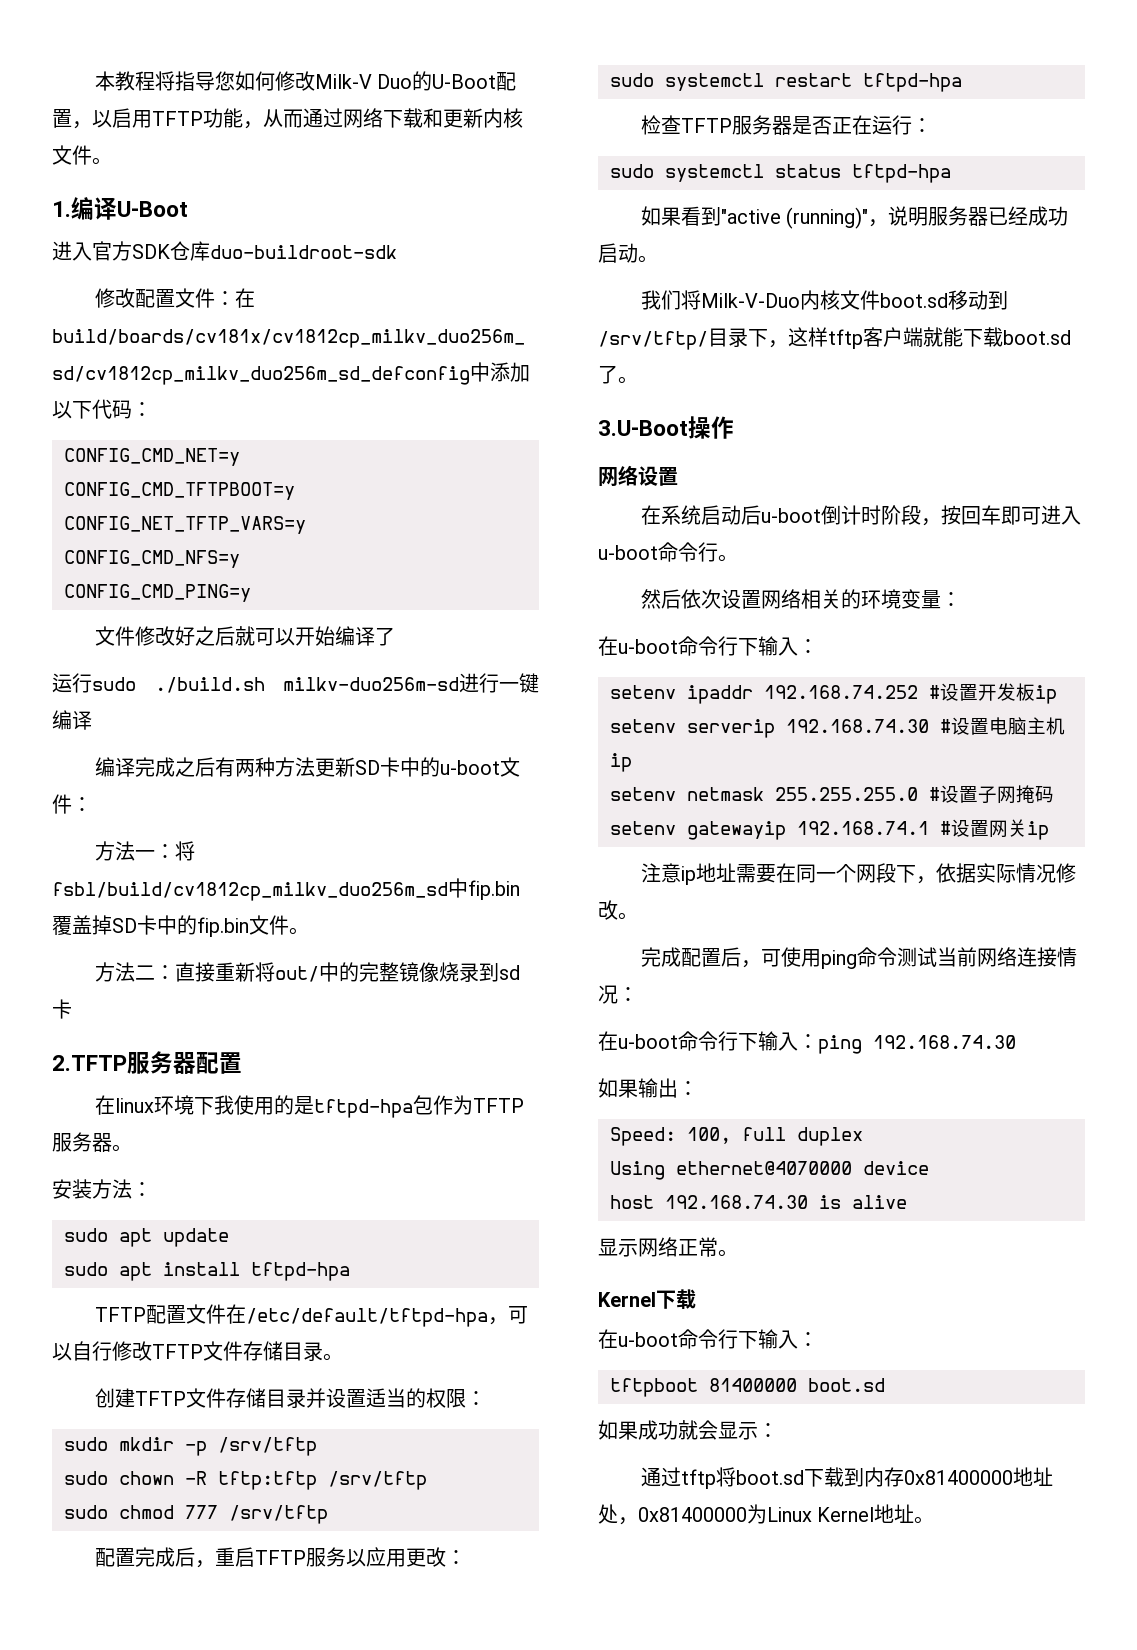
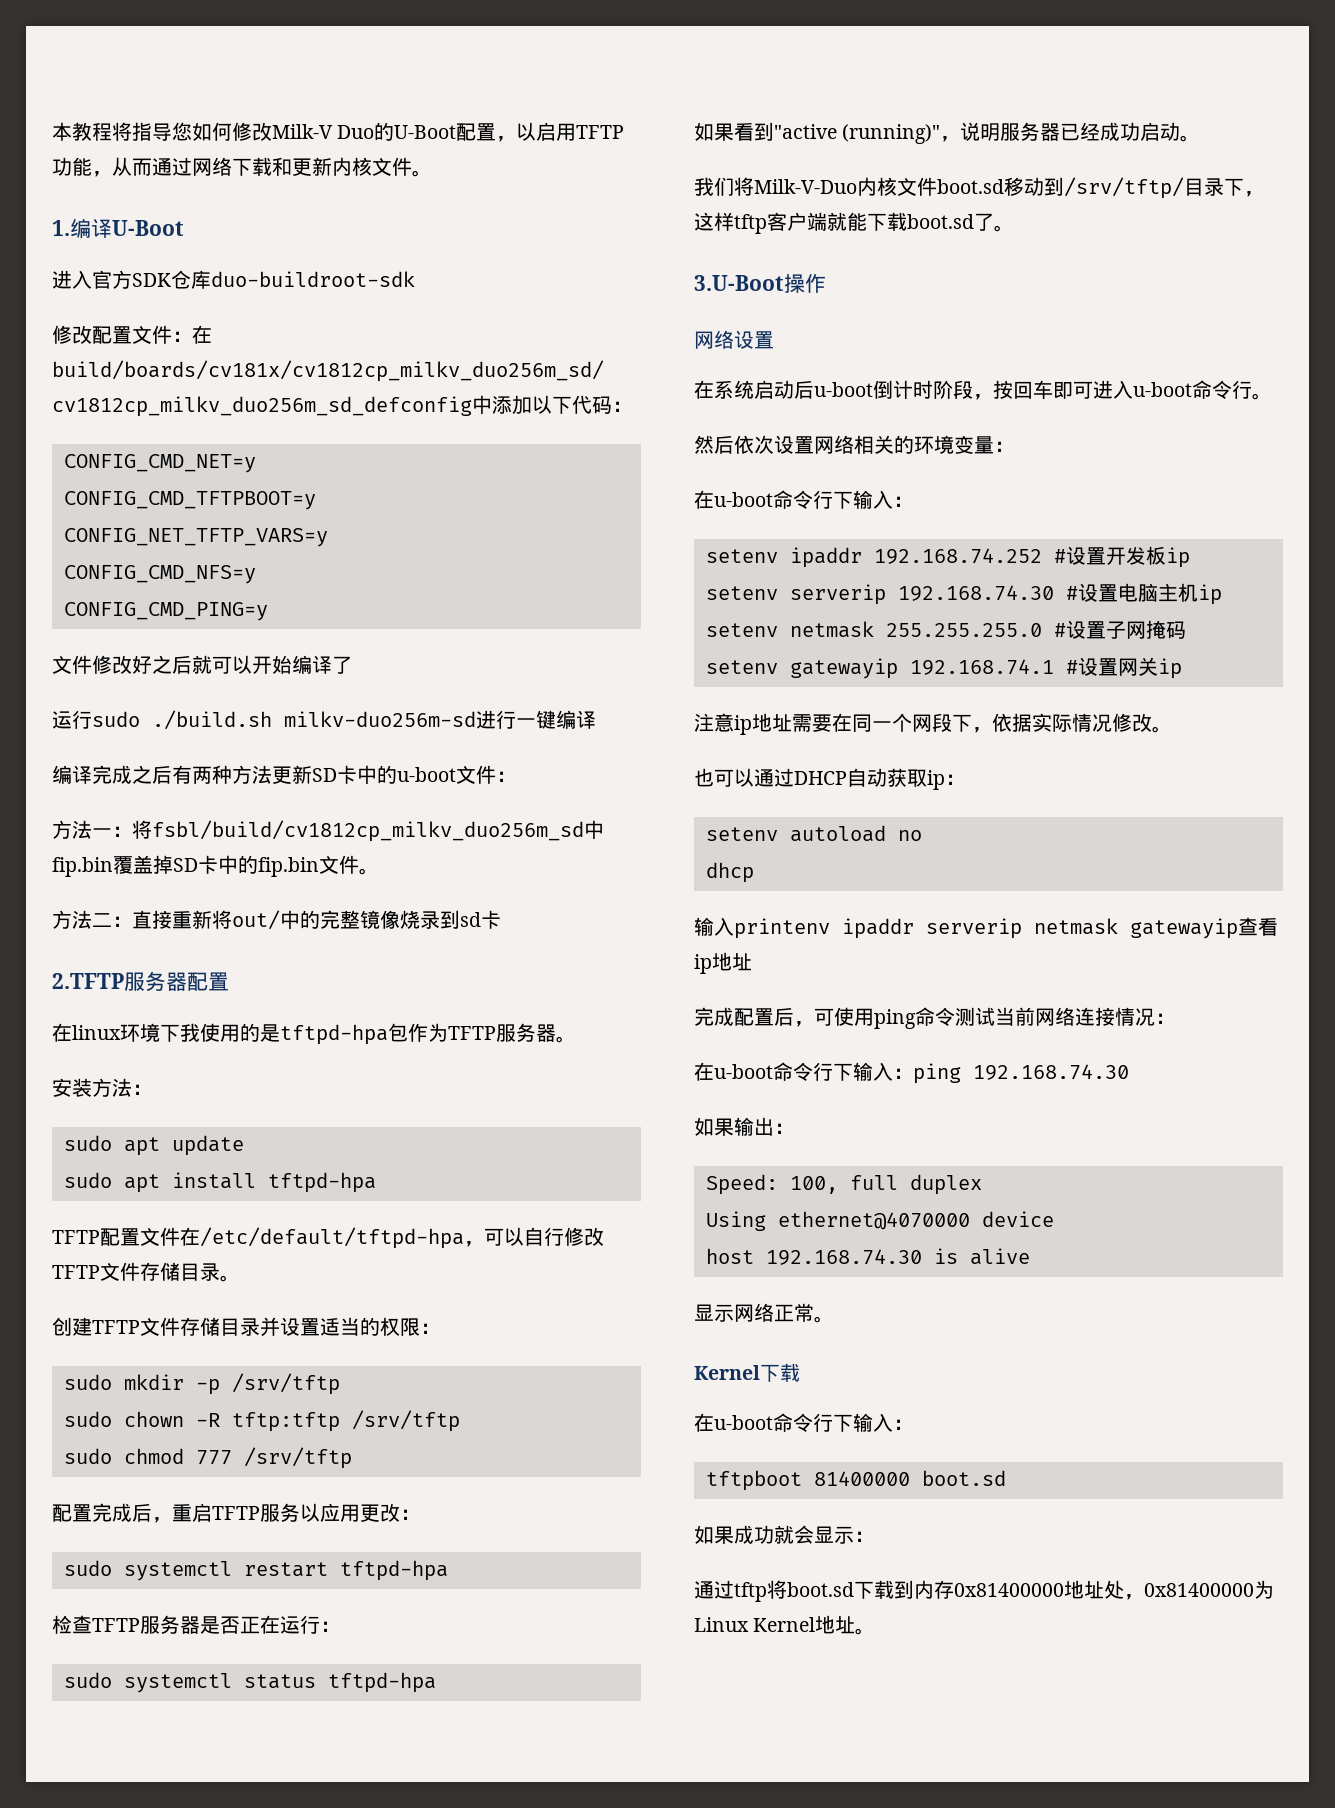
(638, 916) none -> [694,768,965,790] [705,825,922,842] [705,862,754,883] [694,917,1278,939] [694,952,752,974] // 也可以通过DHCP自动获取ip： // setenv autoload no // dhcp // 输入printenv ipaddr serverip netmask gatewayip查看ip地址

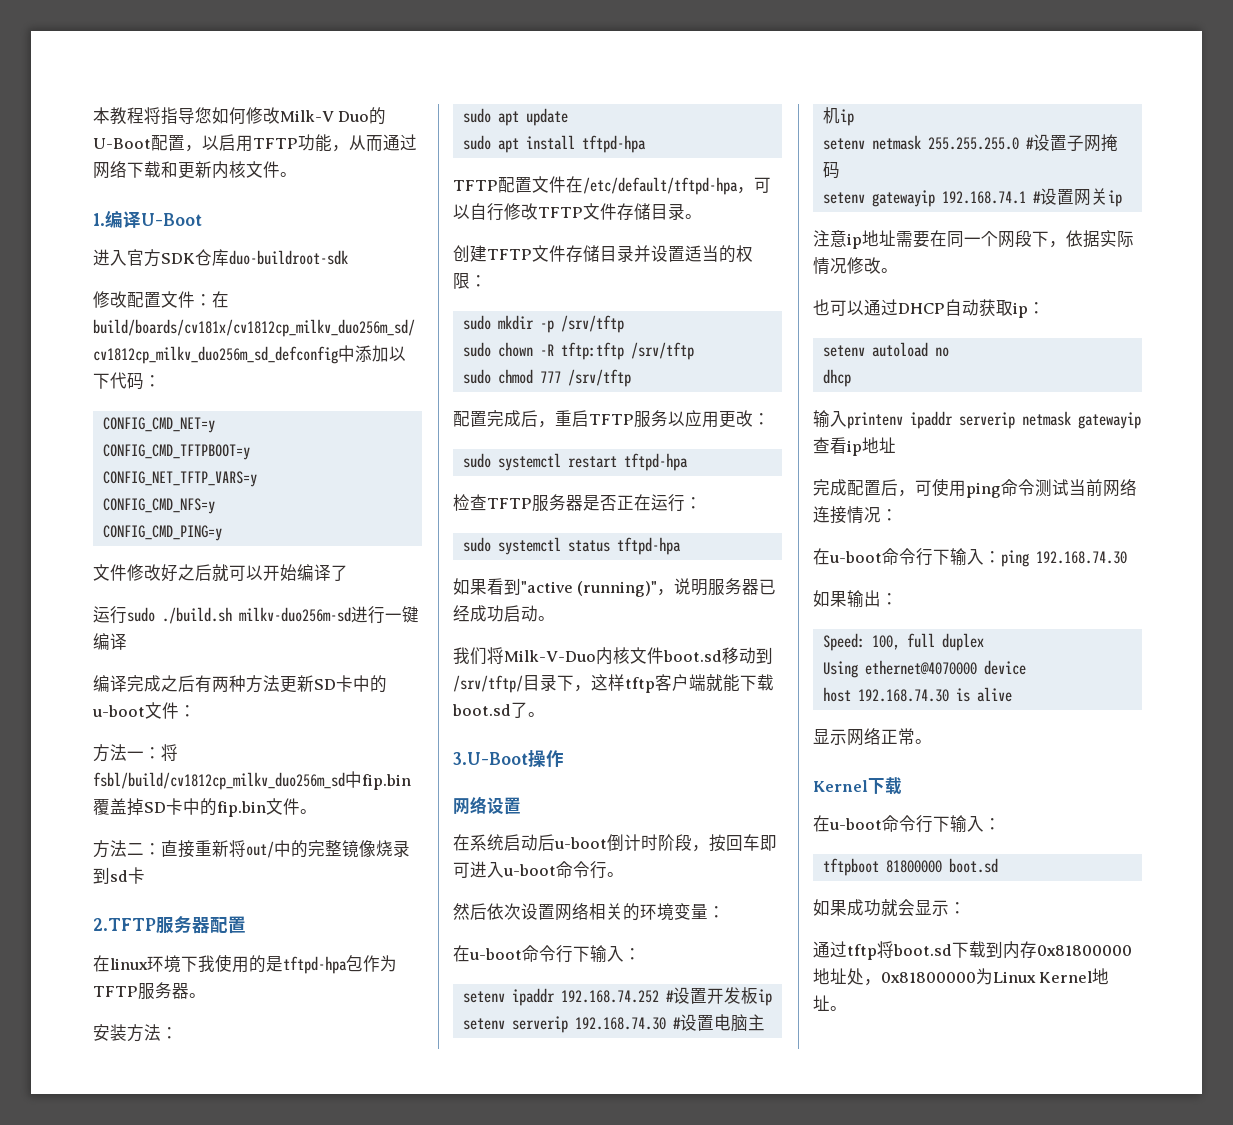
[813,1471,910,1486] 81400000 -> [885,860,942,873] 81800000
[954,1583,1064,1597] 0x81400000 -> [1037,945,1132,956] 0x81800000
[1144,1583,1254,1597] 0x81400000 -> [881,972,976,983] 0x81800000

